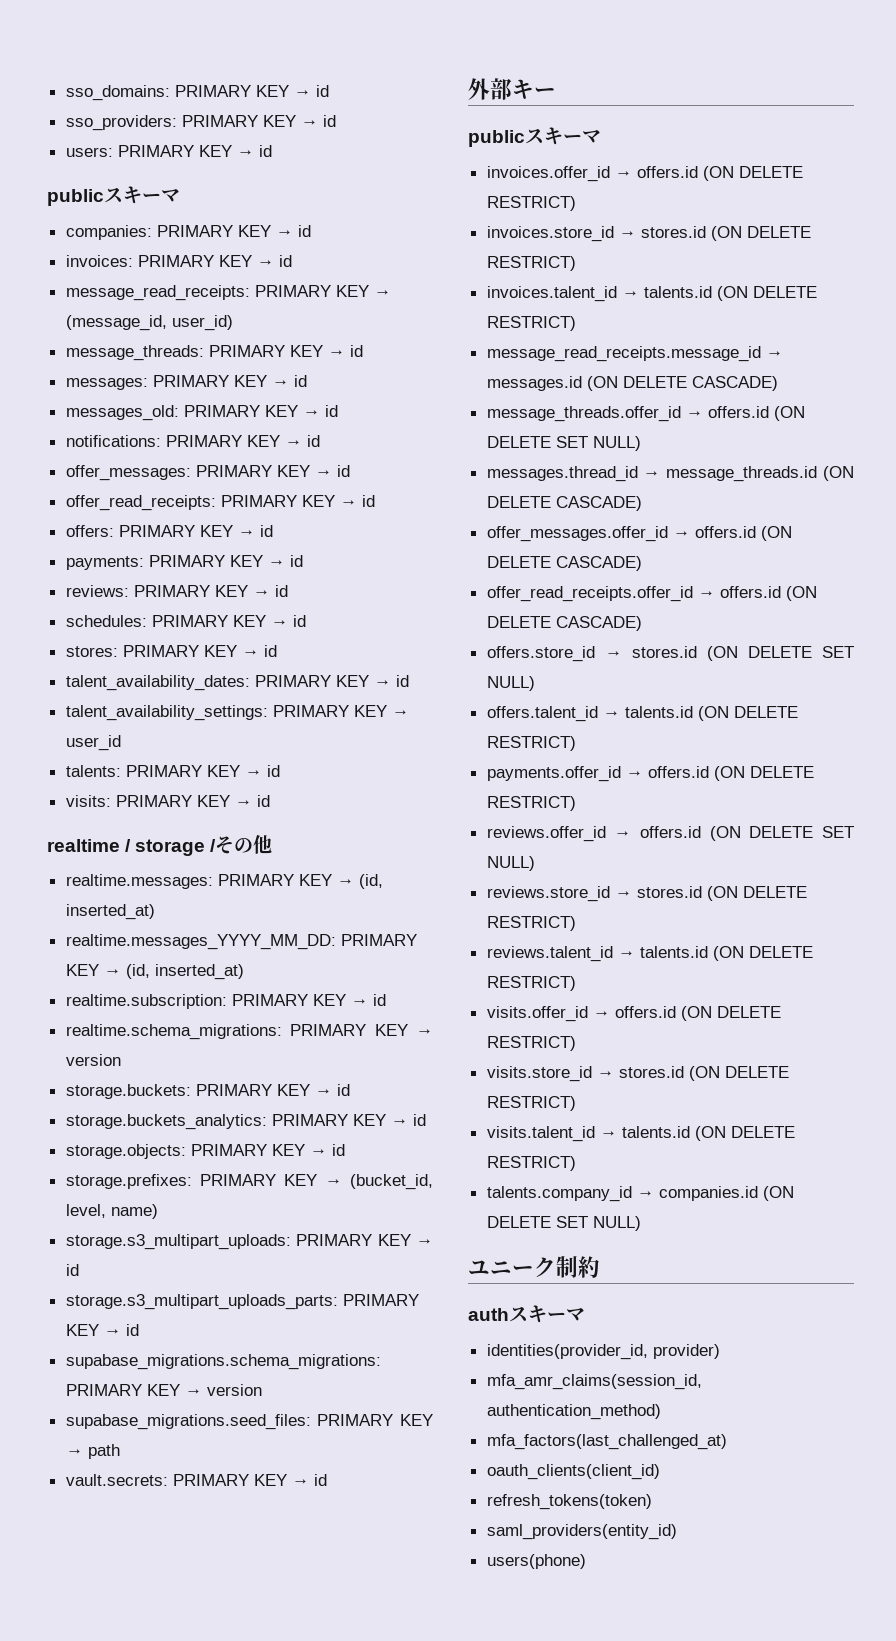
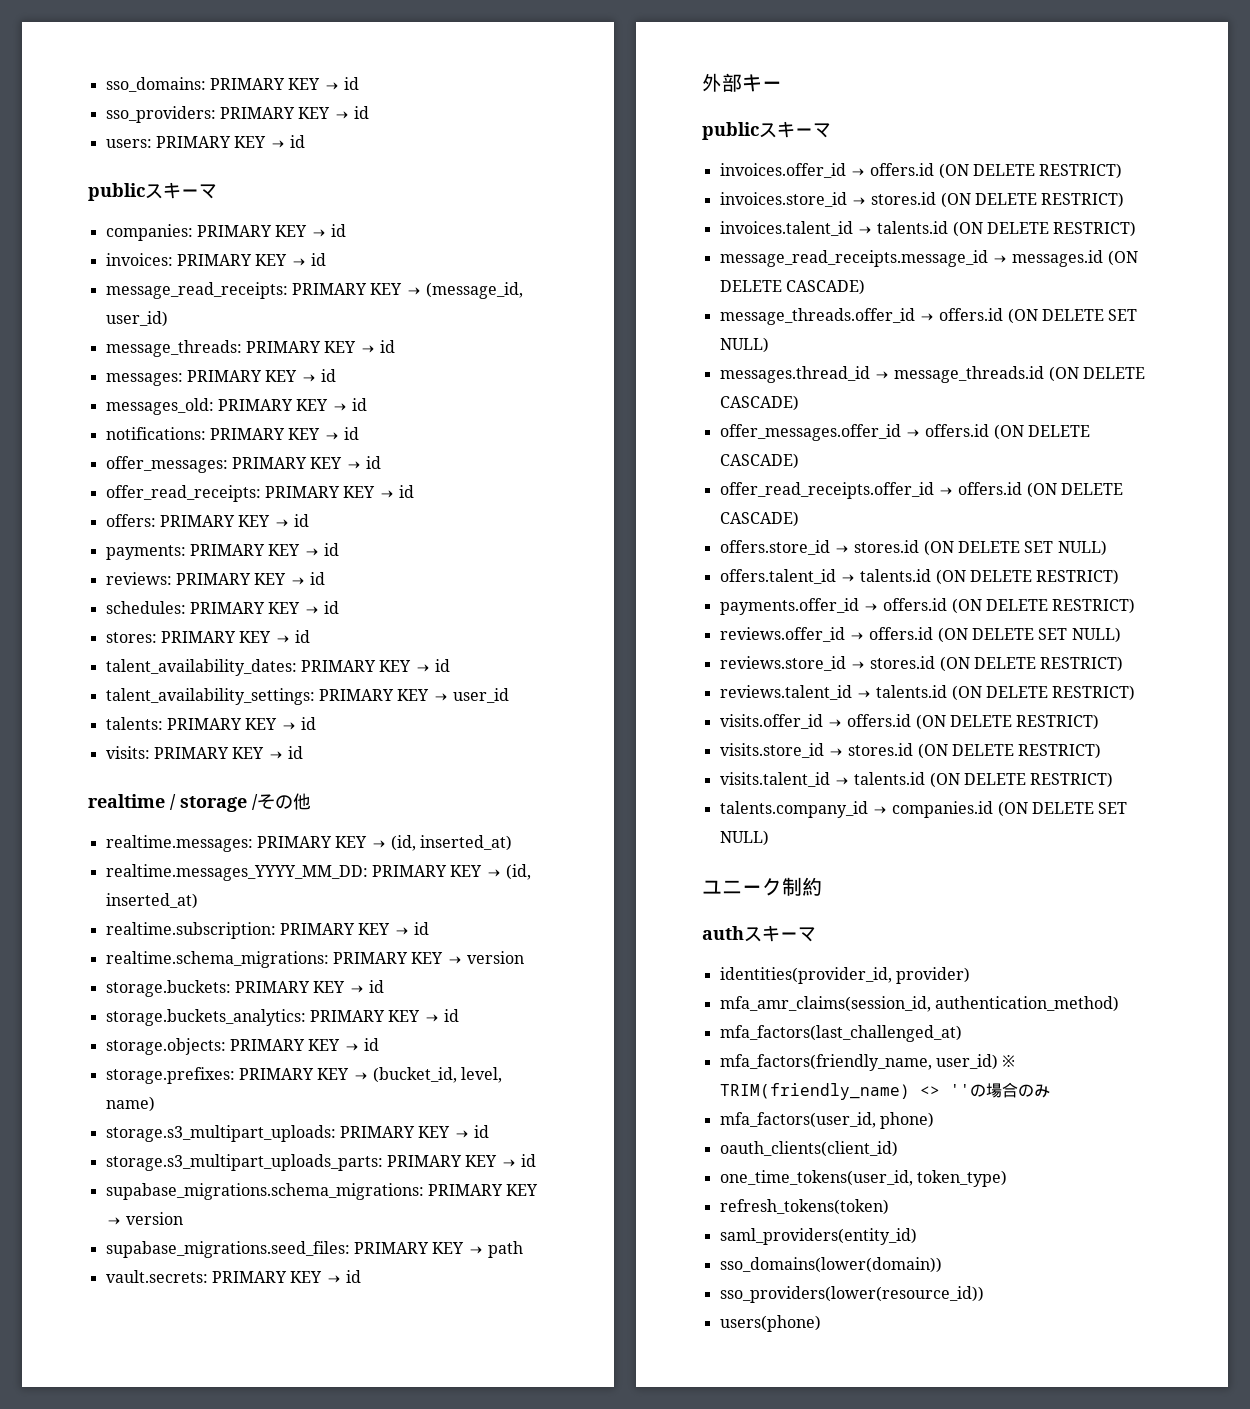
(727, 1442) none -> [719,1054,1016,1071] [719,1082,1050,1100] [719,1112,934,1129] // mfa_factors(friendly_name, user_id) ※ TRIM(friendly_name) <> ''の場合のみ // mfa_factors(user_id, phone)
(660, 1472) none -> [719,1170,1007,1187] // one_time_tokens(user_id, token_type)
(677, 1532) none -> [719,1257,942,1273] [719,1286,984,1303] // sso_domains(lower(domain)) // sso_providers(lower(resource_id))

